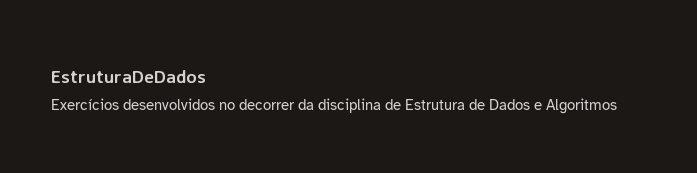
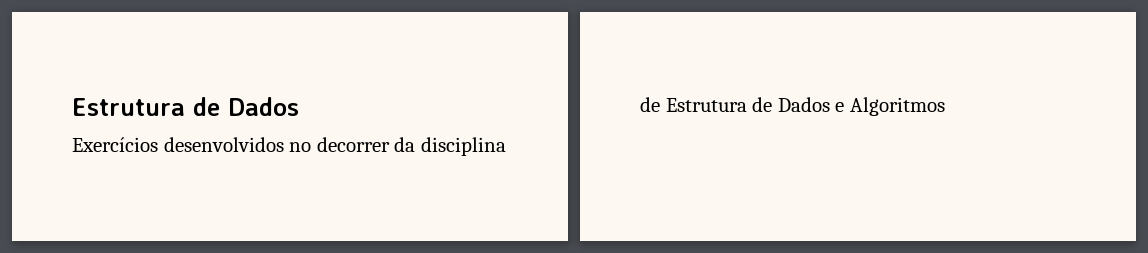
[51,70,206,83] EstruturaDeDados -> [72,97,299,116] Estrutura de Dados

